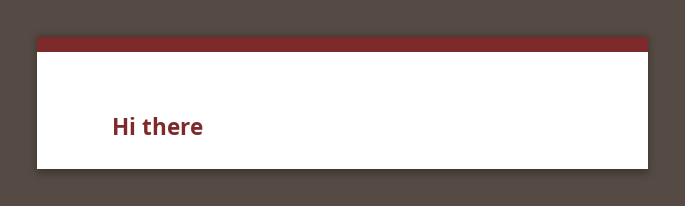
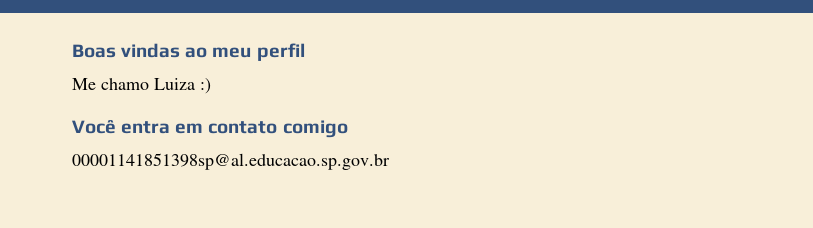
[112,117,204,135] Hi there -> [72,43,305,61] [72,78,211,94] [72,120,348,138] [72,153,390,170] Boas vindas ao meu perfil // Me chamo Luiza :) // Você entra em contato comigo // 00001141851398sp@al.educacao.sp.gov.br

